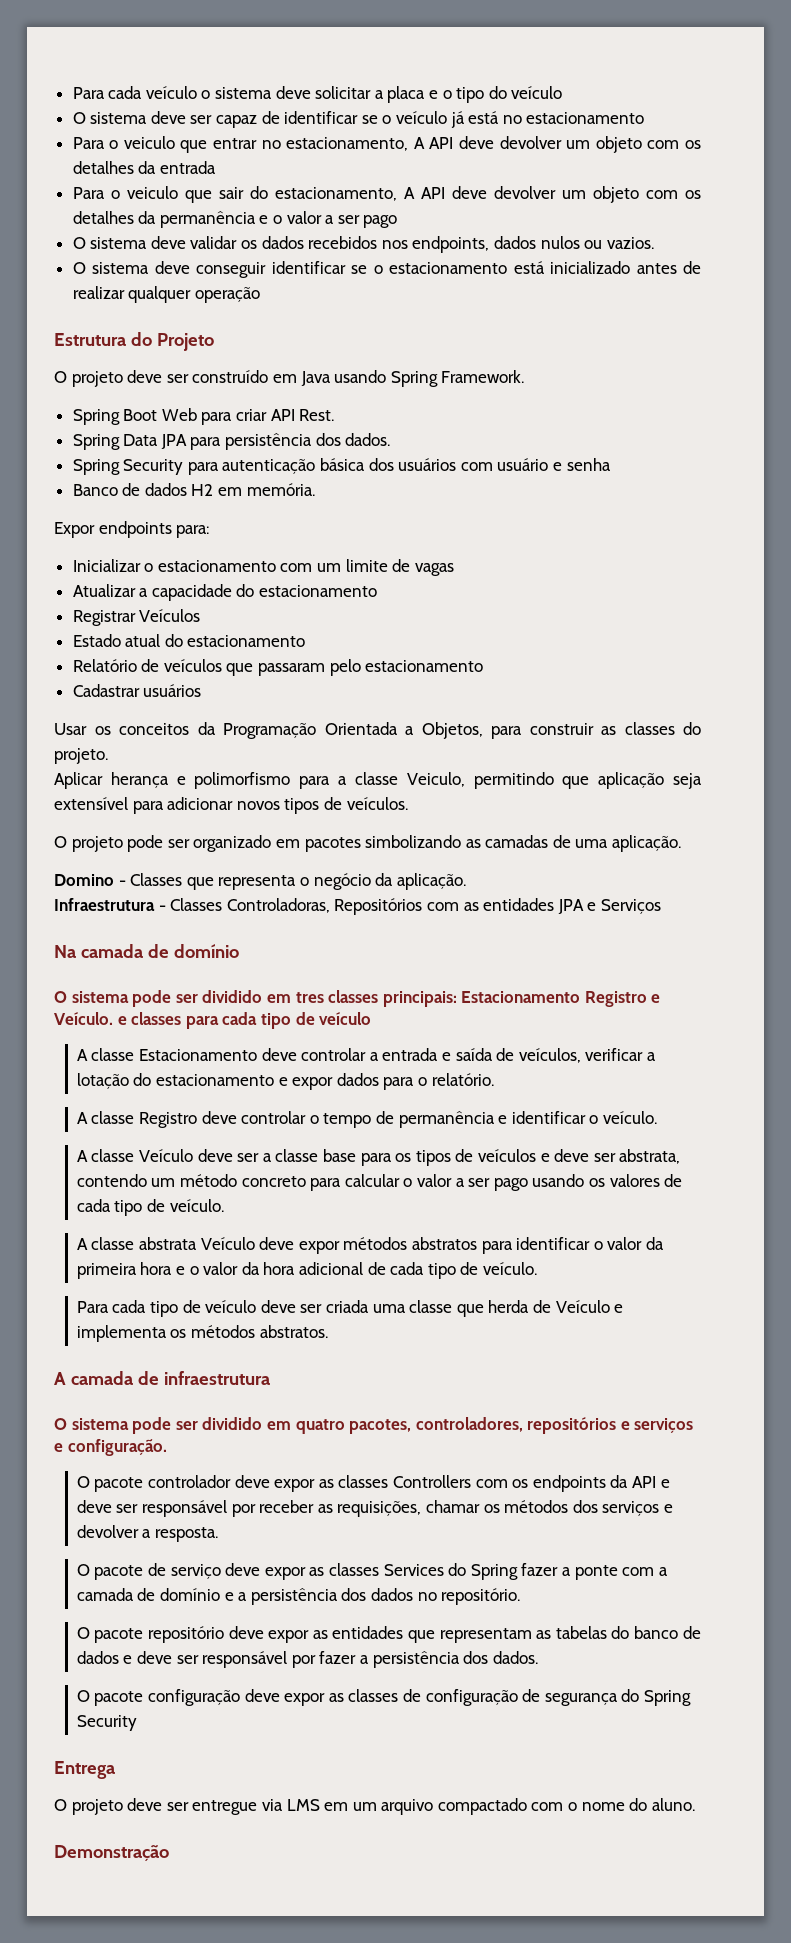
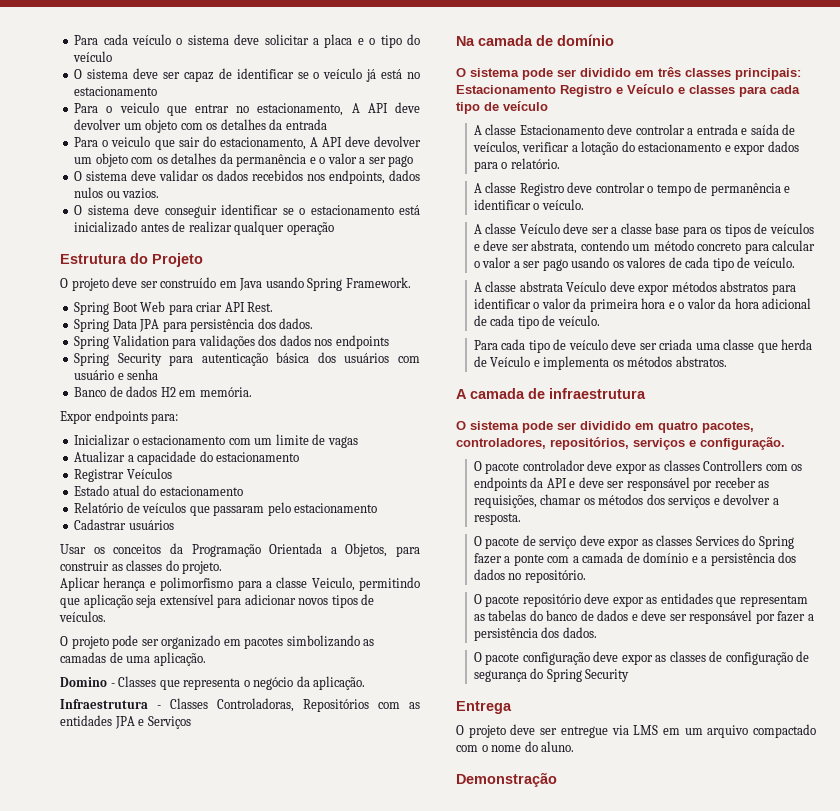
(391, 439) none -> [74,335,389,349] // Spring Validation para validações dos dados nos endpoints
[295,992,324,1003] tres -> [658,67,681,77] três
[54,1012,113,1025] Veículo. -> [627,84,674,94] Veículo
[527,1417,630,1434] repositórios e -> [550,437,629,450] repositórios,

